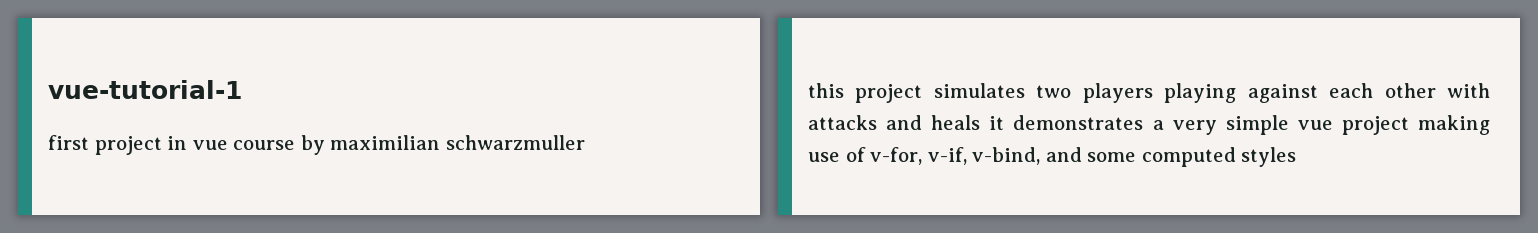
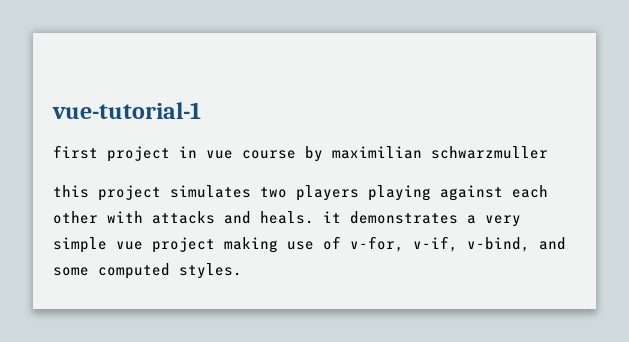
[931,115,981,130] heals -> [260,211,314,224] heals.
[1241,147,1297,167] styles -> [179,263,242,279] styles.

